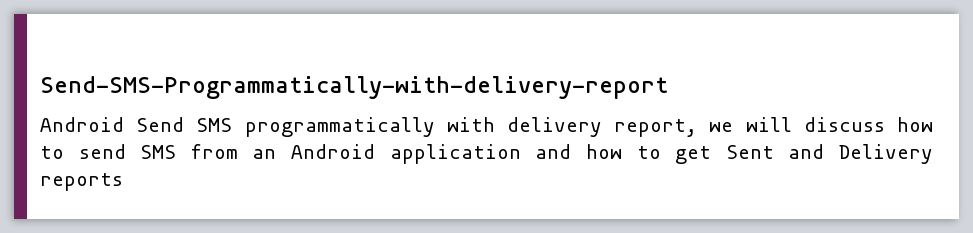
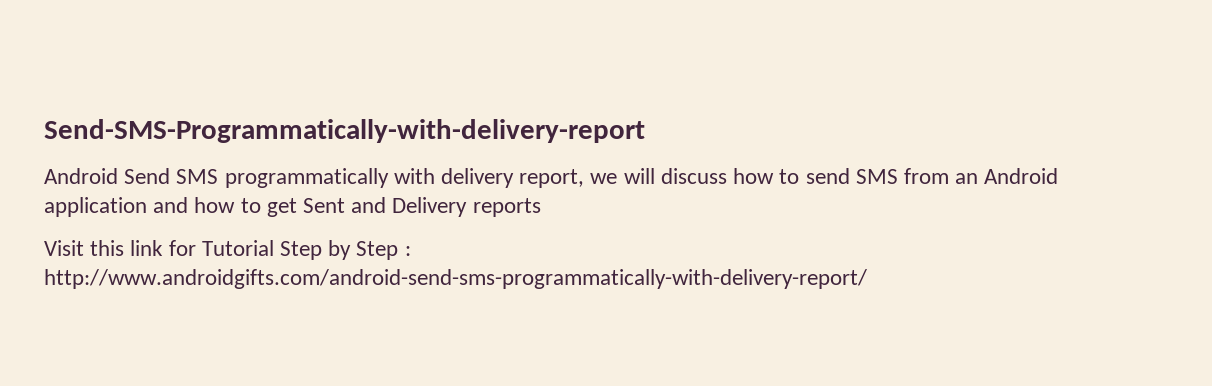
(123, 182) none -> [44,240,411,260] [44,269,867,289] // Visit this link for Tutorial Step by Step : http://www.androidgifts.com/android-send-sms-programmatically-with-delivery-report/

